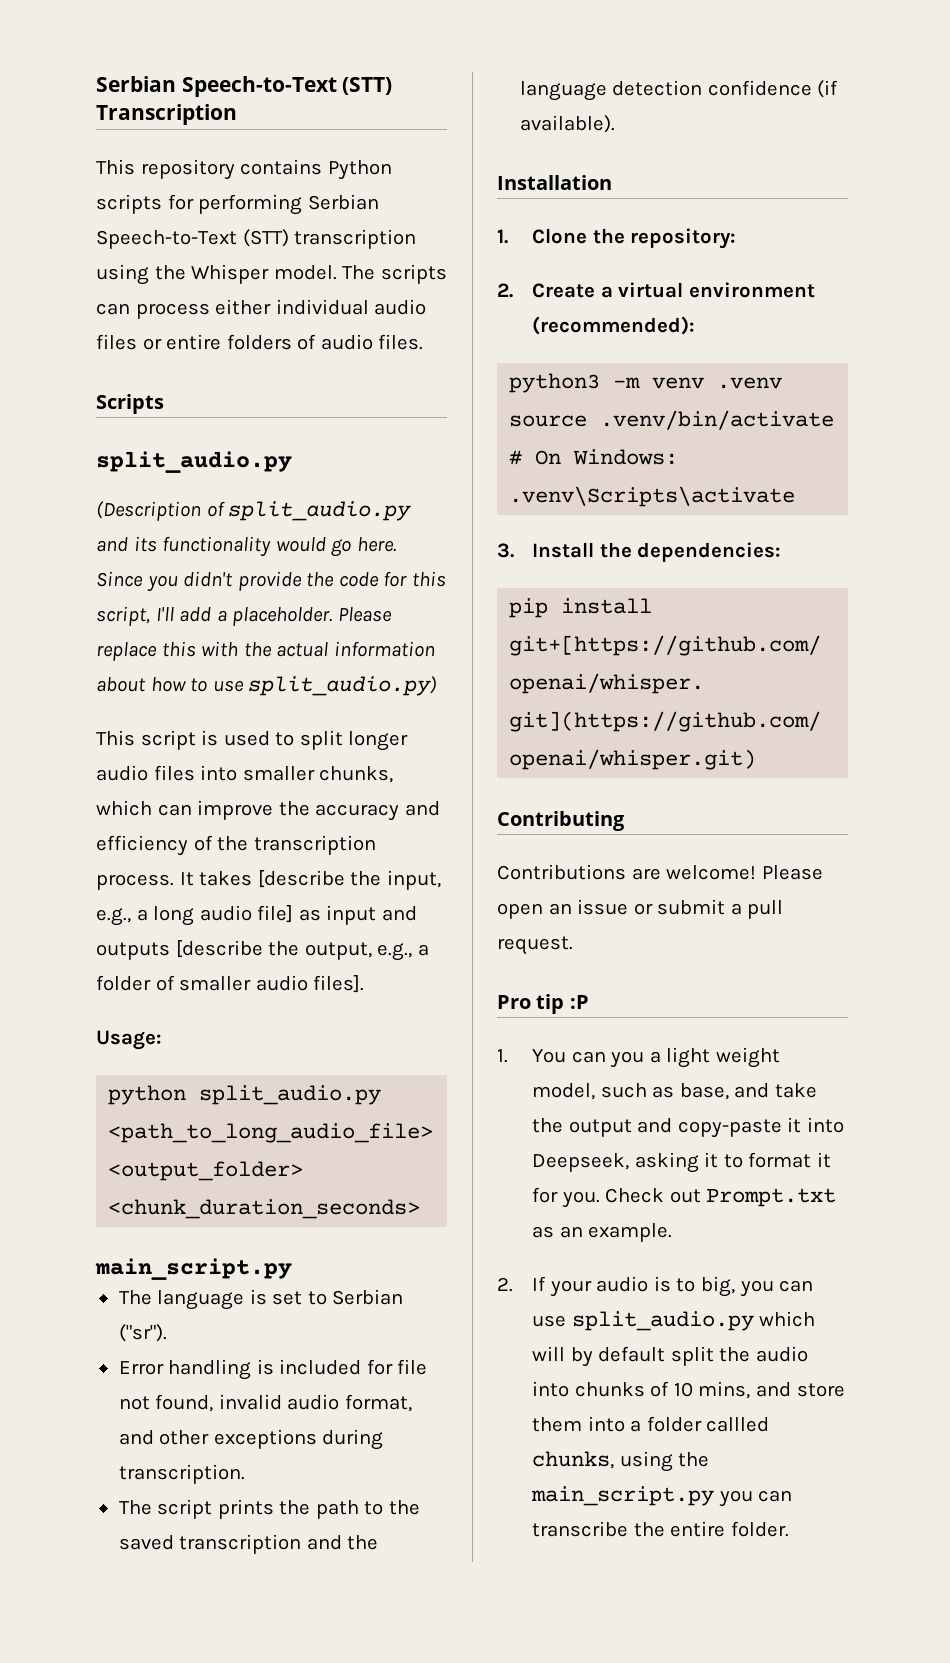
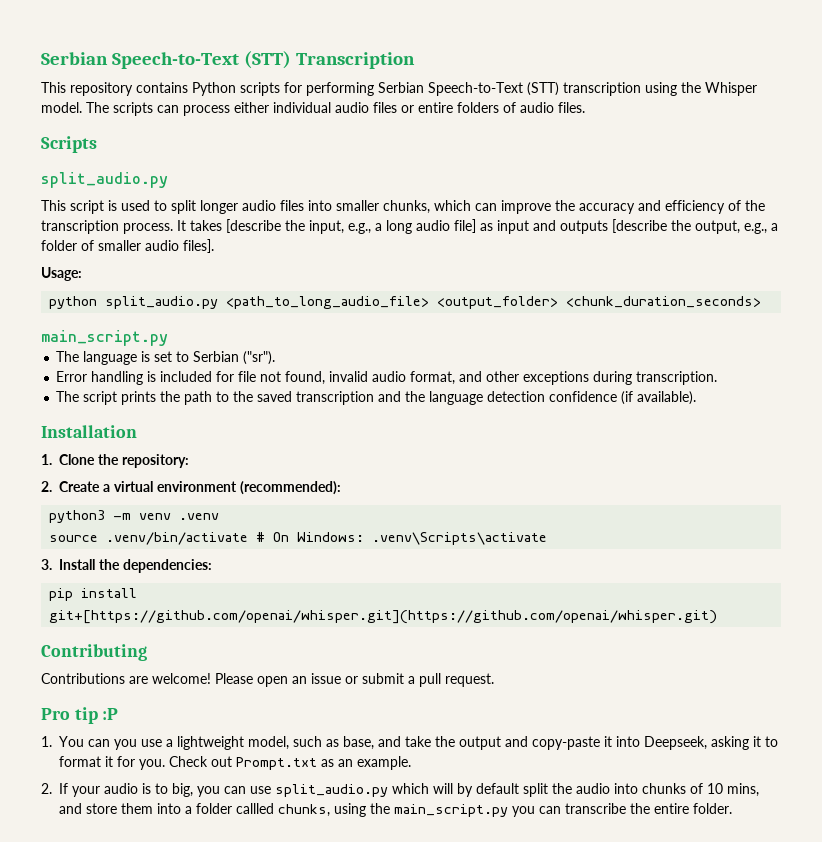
[96,501,412,521] [96,536,396,557] [96,571,446,592] [96,606,392,626] [96,641,435,661] [96,676,438,696] // (Description of split_audio.py and its functionality would go here. Since you didn't provide the code for this script, I'll add a placeholder. Please replace this with the actual information about how to use split_audio.py) -> (168, 180) none
[649,1047,780,1068] a light weight -> [141,736,244,750] use a lightweight

